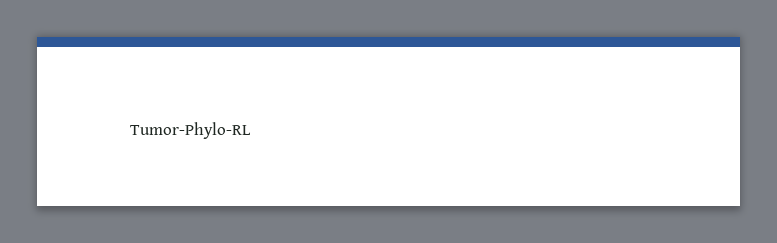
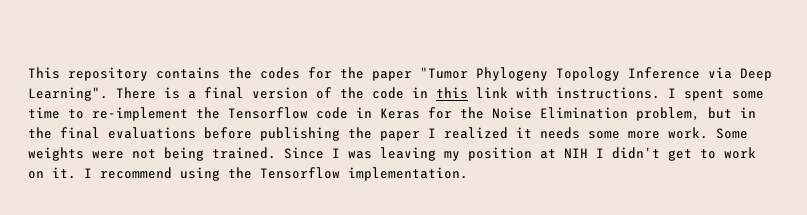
[130,122,251,139] Tumor-Phylo-RL -> [28,67,772,81] [28,87,764,101] [28,107,756,121] [28,127,748,141] [28,147,756,161] [28,167,468,181] This repository contains the codes for the paper "Tumor Phylogeny Topology Inference via Deep Learning". There is a final version of the code in this link with instructions. I spent some time to re-implement the Tensorflow code in Keras for the Noise Elimination problem, but in the final evaluations before publishing the paper I realized it needs some more work. Some weights were not being trained. Since I was leaving my position at NIH I didn't get to work on it. I recommend using the Tensorflow implementation.

